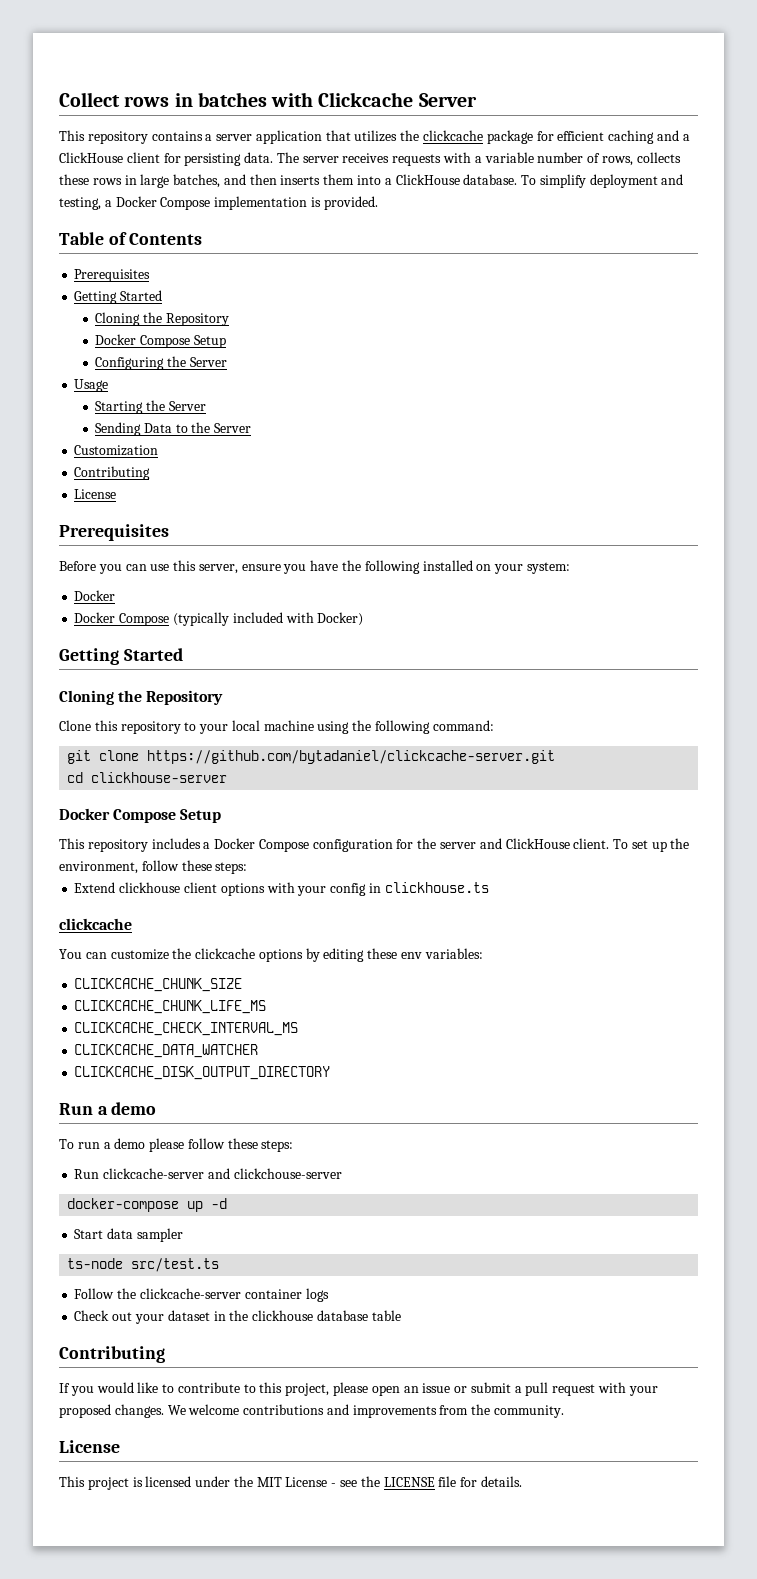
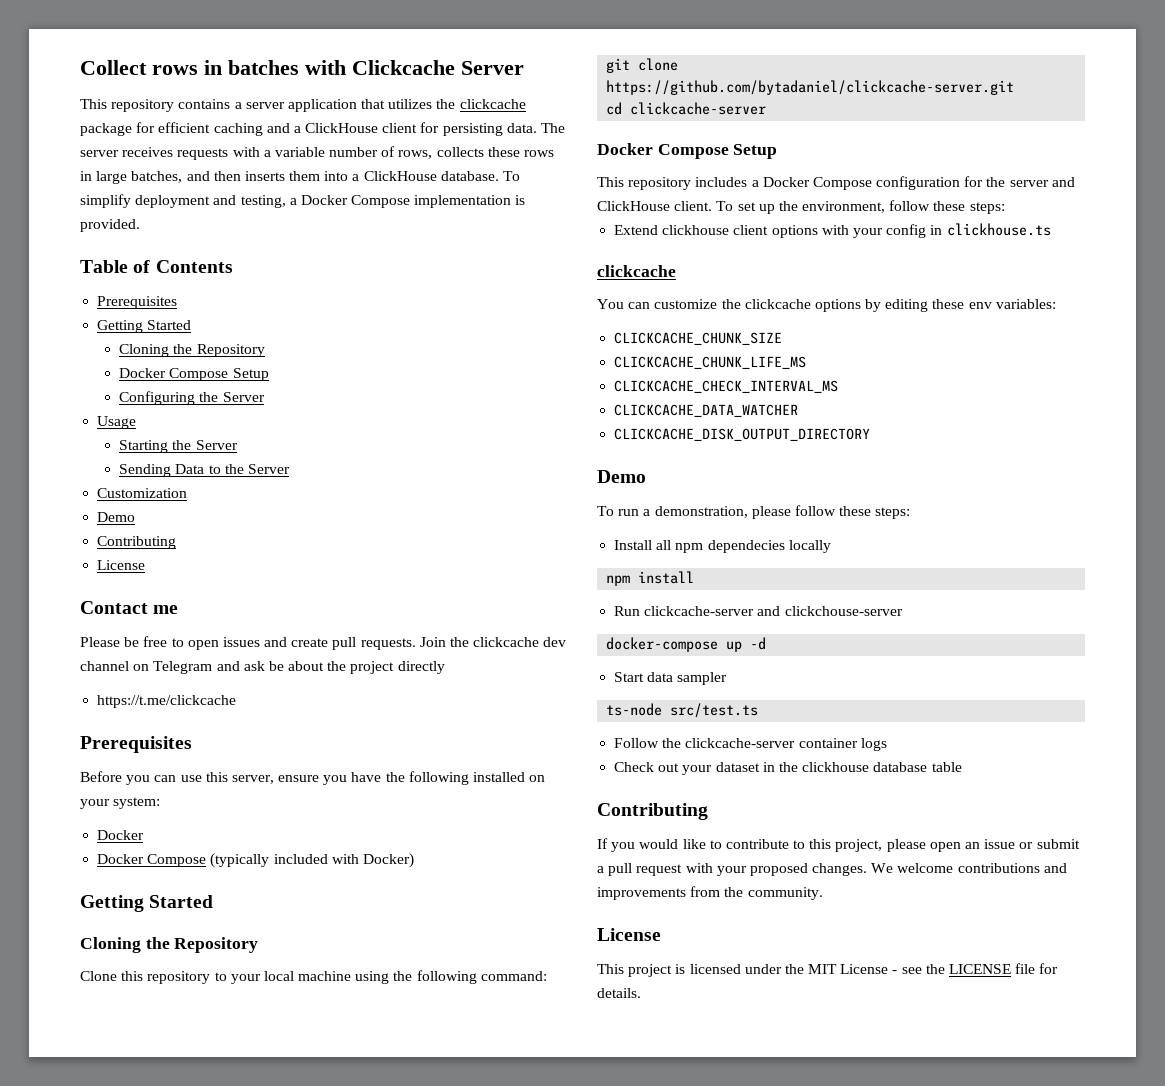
(159, 450) none -> [97,512,136,522] // Demo
(117, 494) none -> [80,601,179,614] [80,636,567,650] [80,661,445,674] [97,695,237,708] // Contact me // Please be free to open issues and create pull requests. Join the clickcache dev channel on Telegram and ask be about the project directly // https://t.me/clickcache
[91,772,228,783] clickhouse-server -> [630,102,767,115] clickcache-server
[59,1102,157,1115] Run a demo -> [597,470,646,483] Demo
[114,1138,146,1149] demo -> [654,506,748,518] demonstration,
(294, 1146) none -> [614,540,831,553] [606,571,695,586] // Install all npm dependecies locally // npm install

